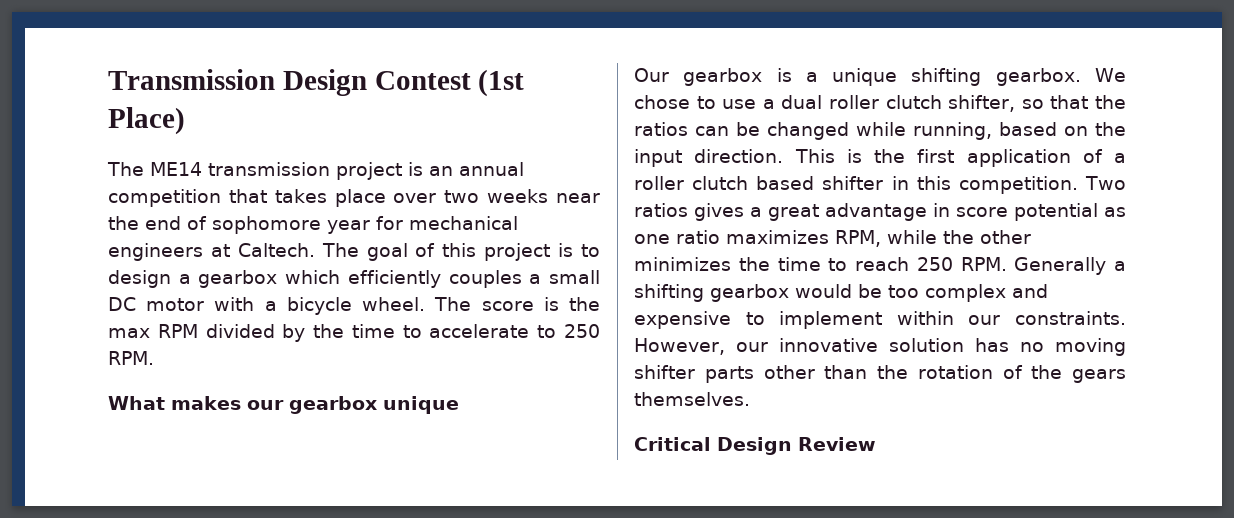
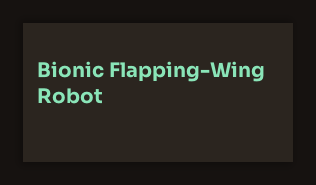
[108,69,525,97] [108,107,185,135] [107,162,524,180] [108,189,600,207] [108,216,518,234] [108,243,601,261] [108,270,600,288] [108,297,600,315] [108,324,600,342] [108,351,154,365] [108,396,459,414] [634,68,1127,86] [634,95,1126,112] [634,122,1126,140] [634,149,1126,167] [634,176,1127,194] [634,203,1126,221] [634,230,1031,247] [634,257,1126,275] [634,284,1048,302] [634,311,1126,329] [634,338,1126,356] [634,365,1126,383] [634,392,750,406] [634,437,876,455] Transmission Design Contest (1st Place) // The ME14 transmission project is an annual competition that takes place over two weeks near the end of sophomore year for mechanical engineers at Caltech. The goal of this project is to design a gearbox which efficiently couples a small DC motor with a bicycle wheel. The score is the max RPM divided by the time to accelerate to 250 RPM. // What makes our gearbox unique // Our gearbox is a unique shifting gearbox. We chose to use a dual roller clutch shifter, so that the ratios can be changed while running, based on the input direction. This is the first application of a roller clutch based shifter in this competition. Two ratios gives a great advantage in score potential as one ratio maximizes RPM, while the other minimizes the time to reach 250 RPM. Generally a shifting gearbox would be too complex and expensive to implement within our constraints. However, our innovative solution has no moving shifter parts other than the rotation of the gears themselves. // Critical Design Review -> [37,61,266,82] [37,88,103,104] Bionic Flapping-Wing Robot

